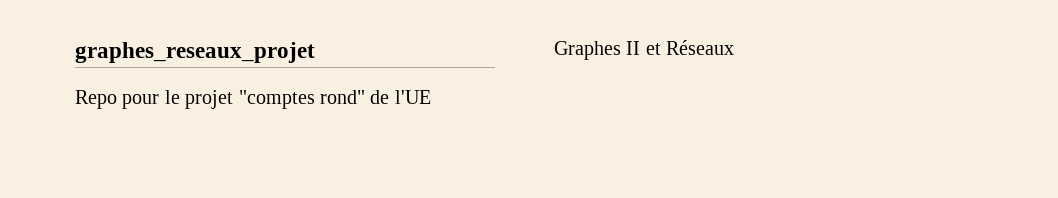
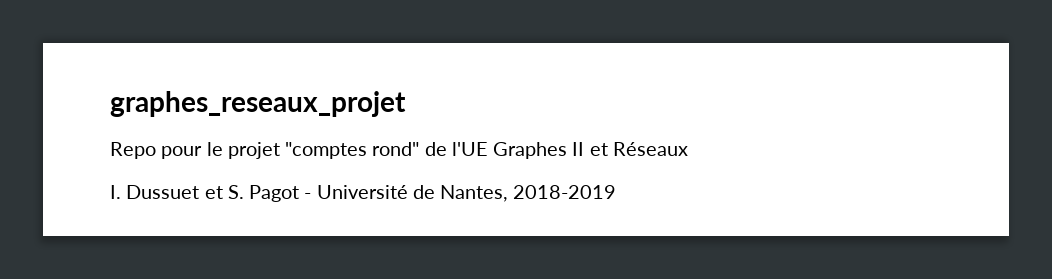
(735, 47) none -> [110,185,617,202] // I. Dussuet et S. Pagot - Université de Nantes, 2018-2019

